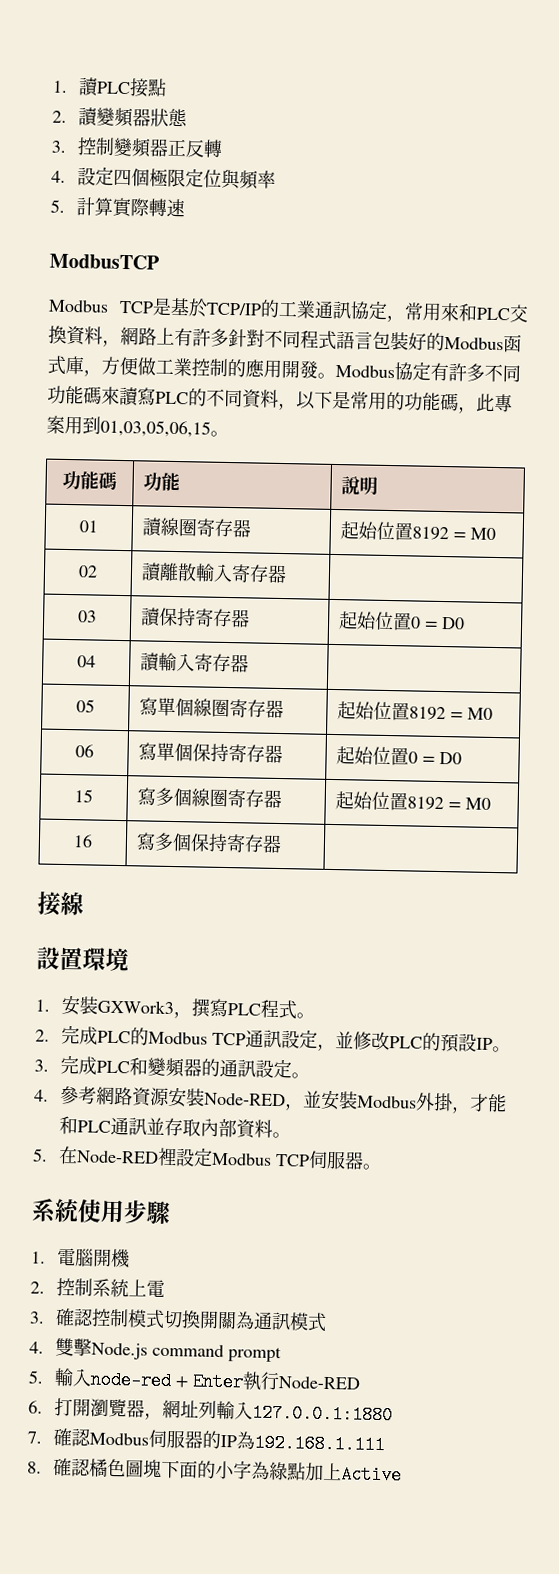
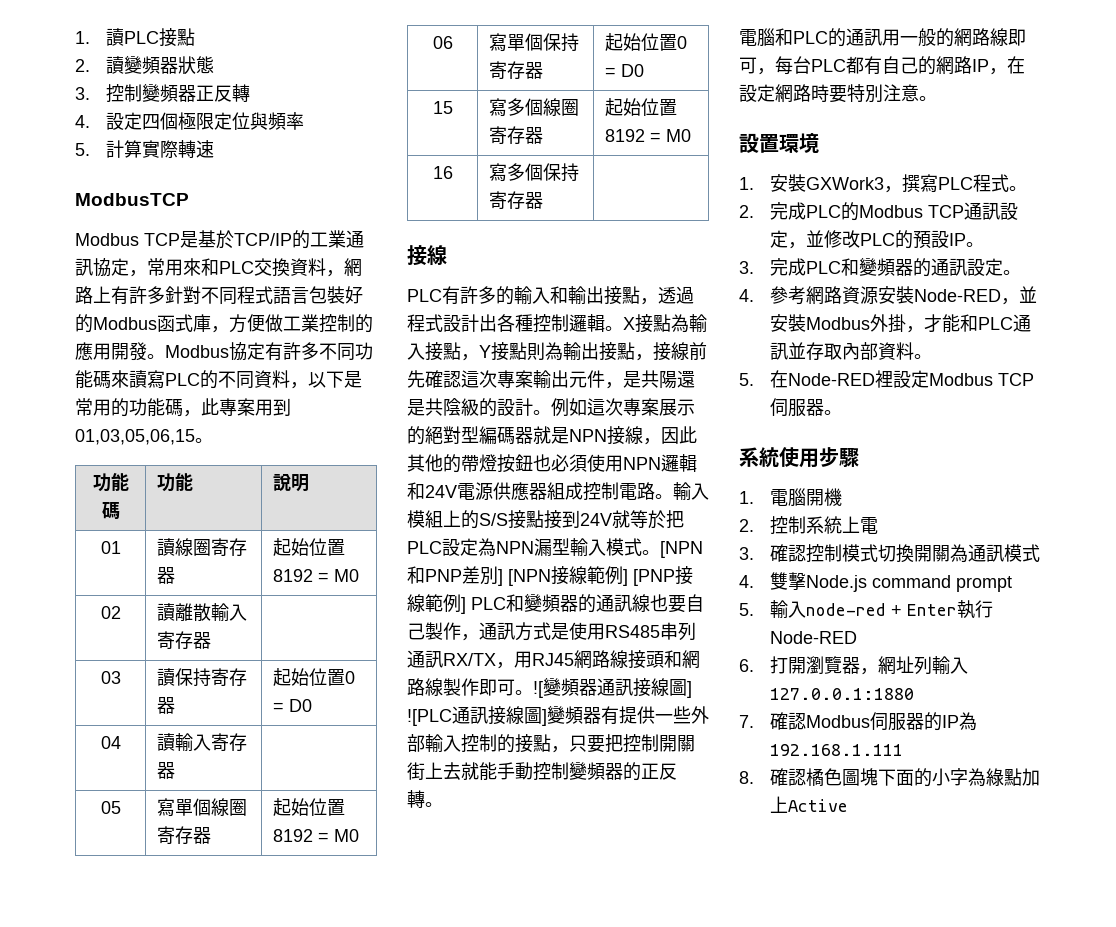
(84, 903) none -> [407,286,694,305] [407,314,707,333] [407,342,707,361] [407,370,695,389] [407,398,695,417] [407,426,697,445] [407,454,697,473] [407,482,709,501] [407,510,684,529] [407,538,703,558] [407,566,693,586] [407,593,704,614] [407,622,696,641] [407,650,700,669] [407,677,692,698] [407,705,709,726] [407,734,695,753] [407,761,677,781] [407,790,443,808] [739,28,1026,47] [739,56,1025,75] [739,84,937,103] // PLC有許多的輸入和輸出接點，透過程式設計出各種控制邏輯。X接點為輸入接點，Y接點則為輸出接點，接線前先確認這次專案輸出元件，是共陽還是共陰級的設計。例如這次專案展示的絕對型編碼器就是NPN接線，因此其他的帶燈按鈕也必須使用NPN邏輯和24V電源供應器組成控制電路。輸入模組上的S/S接點接到24V就等於把PLC設定為NPN漏型輸入模式。[NPN和PNP差別] [NPN接線範例] [PNP接線範例] PLC和變頻器的通訊線也要自己製作，通訊方式是使用RS485串列通訊RX/TX，用RJ45網路線接頭和網路線製作即可。![變頻器通訊接線圖] ![PLC通訊接線圖]變頻器有提供一些外部輸入控制的接點，只要把控制開關街上去就能手動控制變頻器的正反轉。 // 電腦和PLC的通訊用一般的網路線即可，每台PLC都有自己的網路IP，在設定網路時要特別注意。

